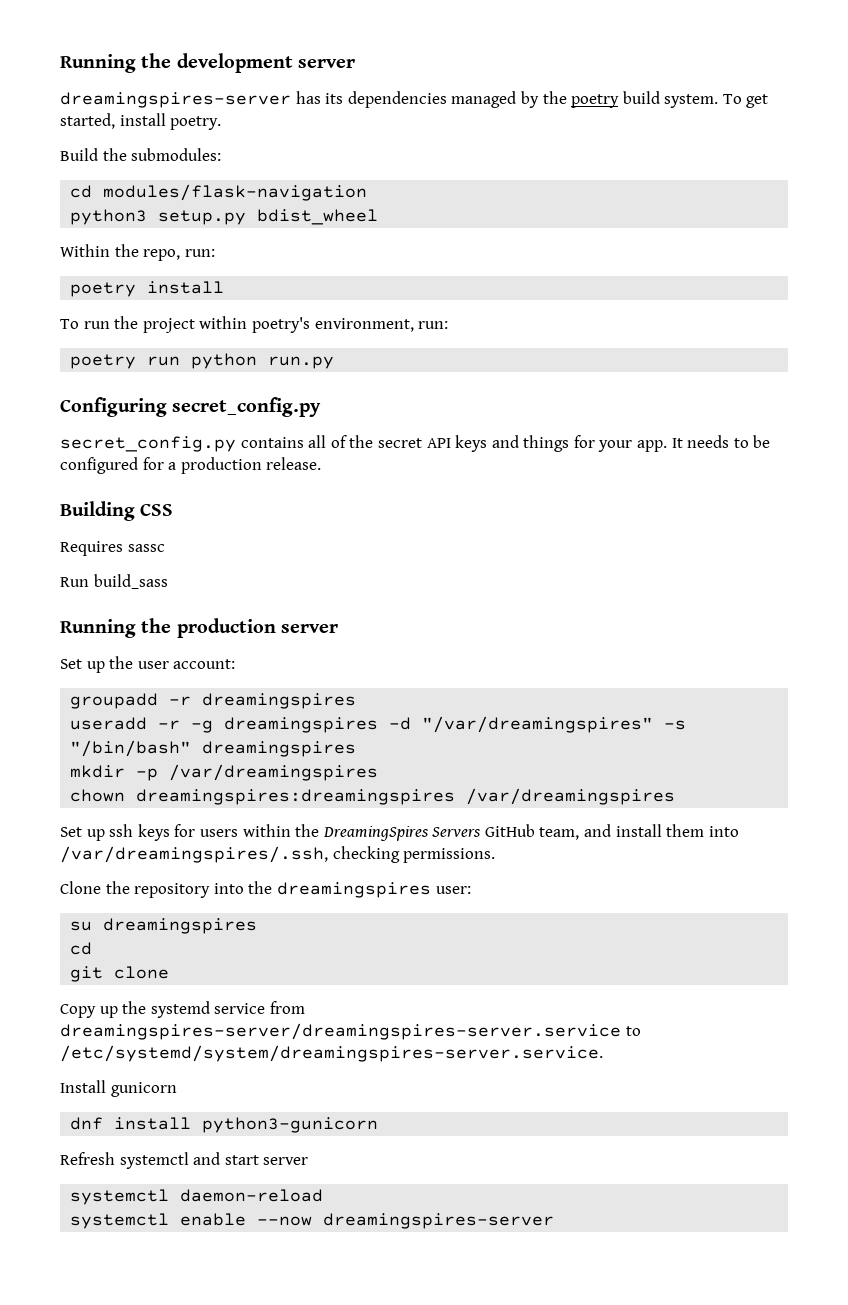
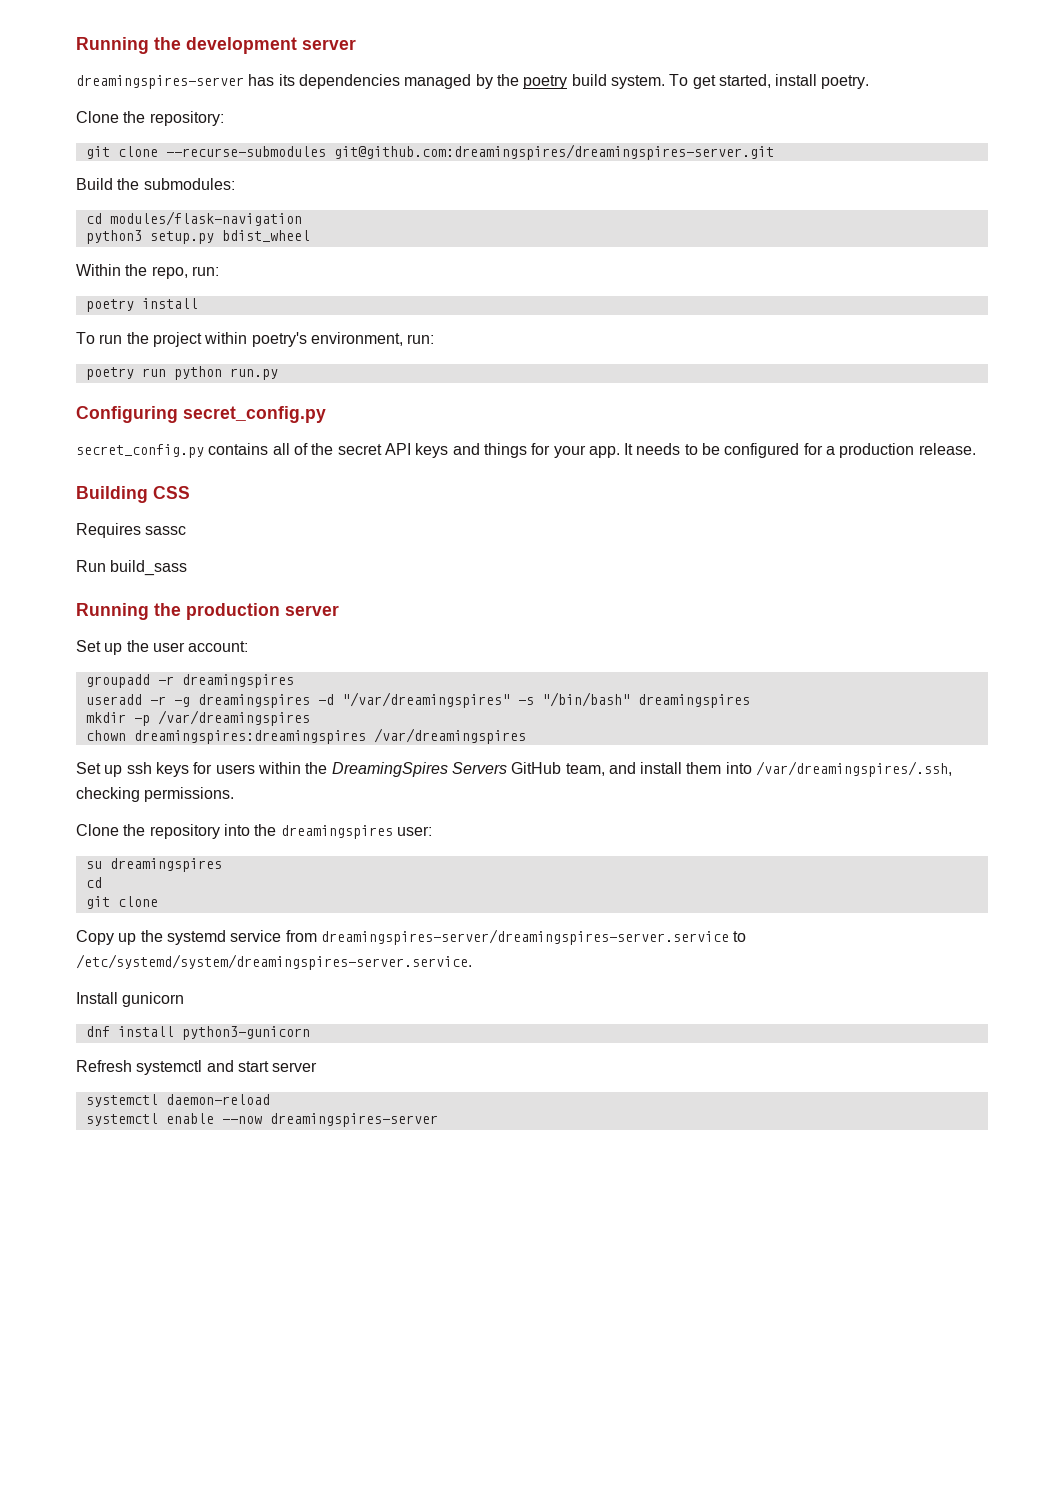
(222, 123) none -> [76,111,224,126] [85,144,774,160] // Clone the repository: // git clone --recurse-submodules git@github.com:dreamingspires/dreamingspires-server.git

